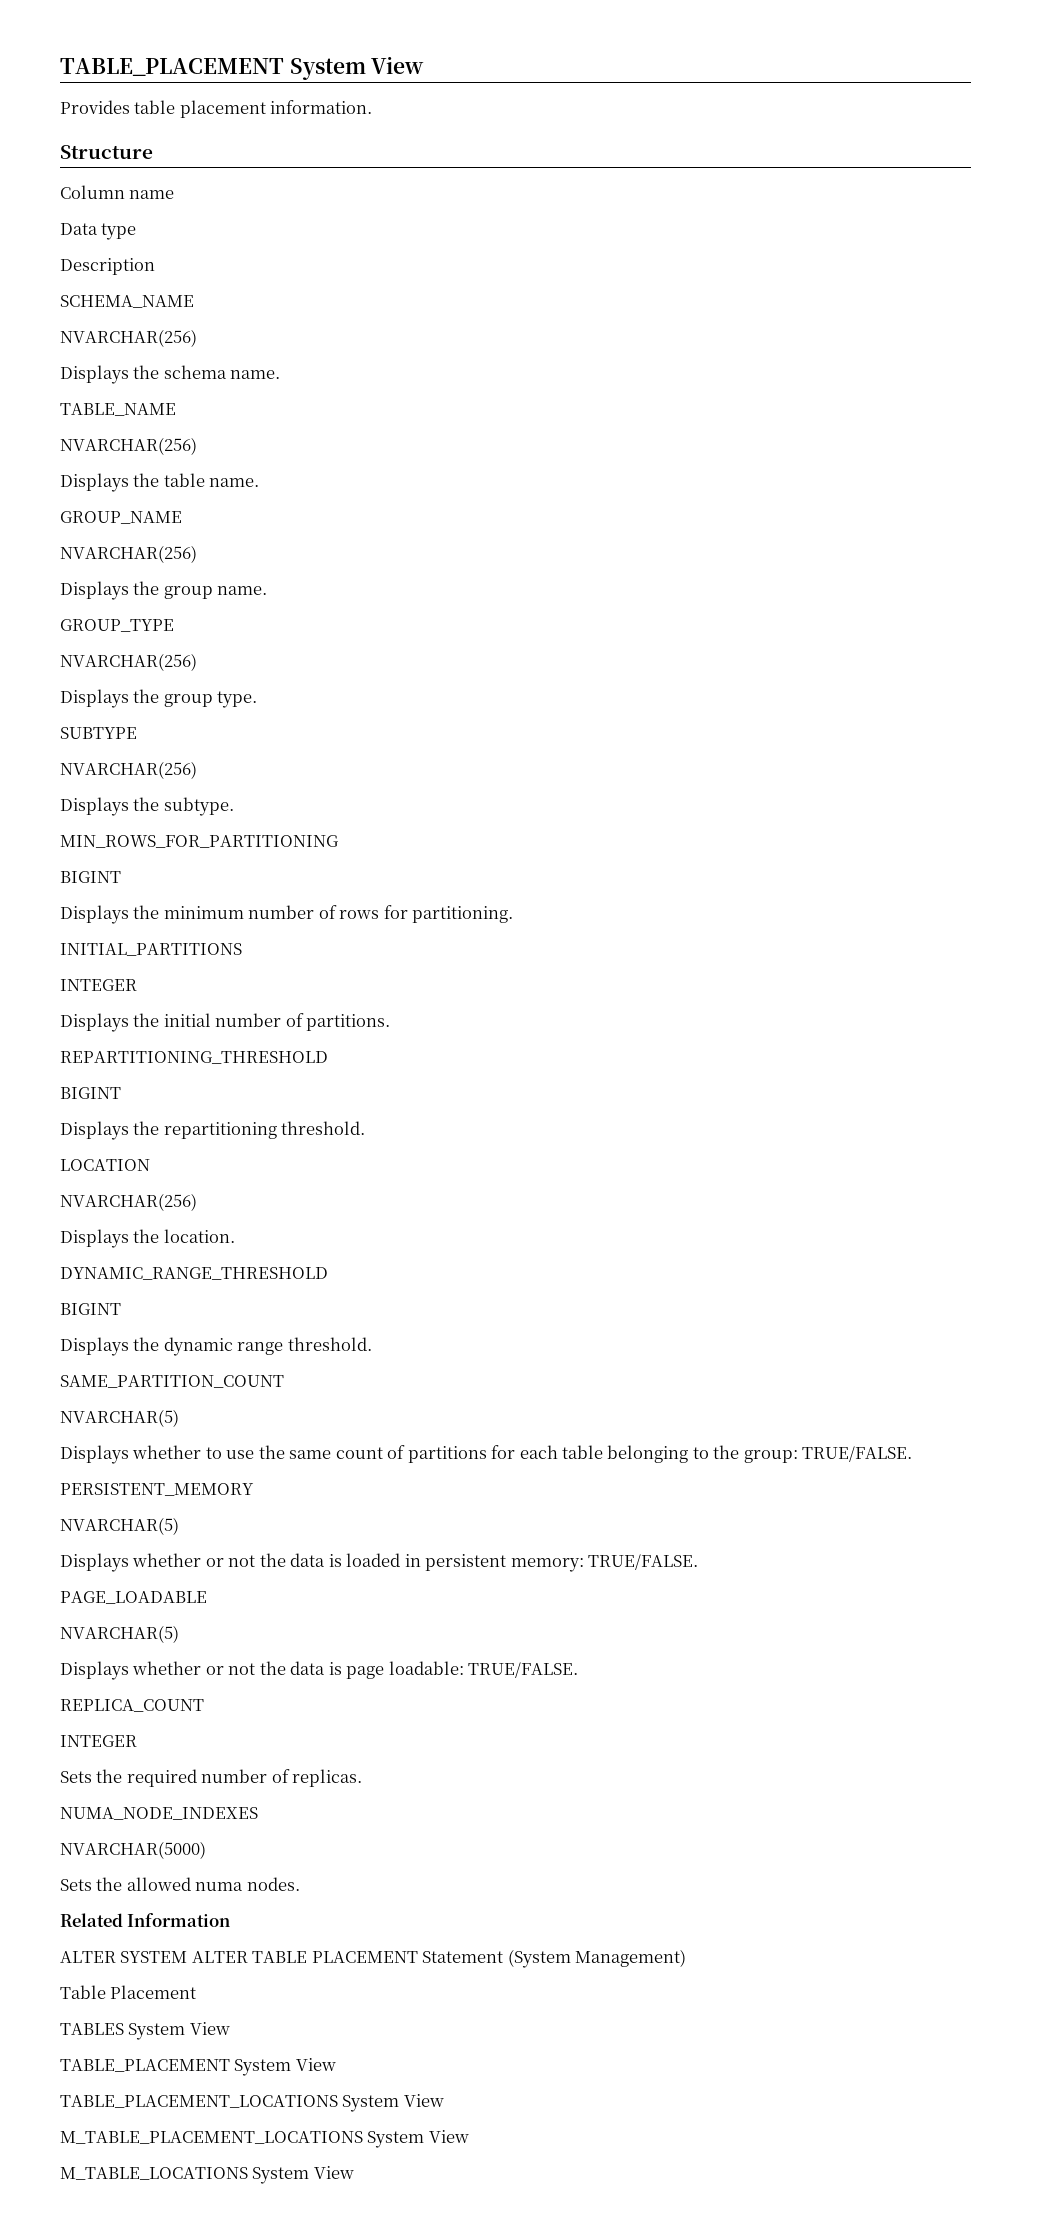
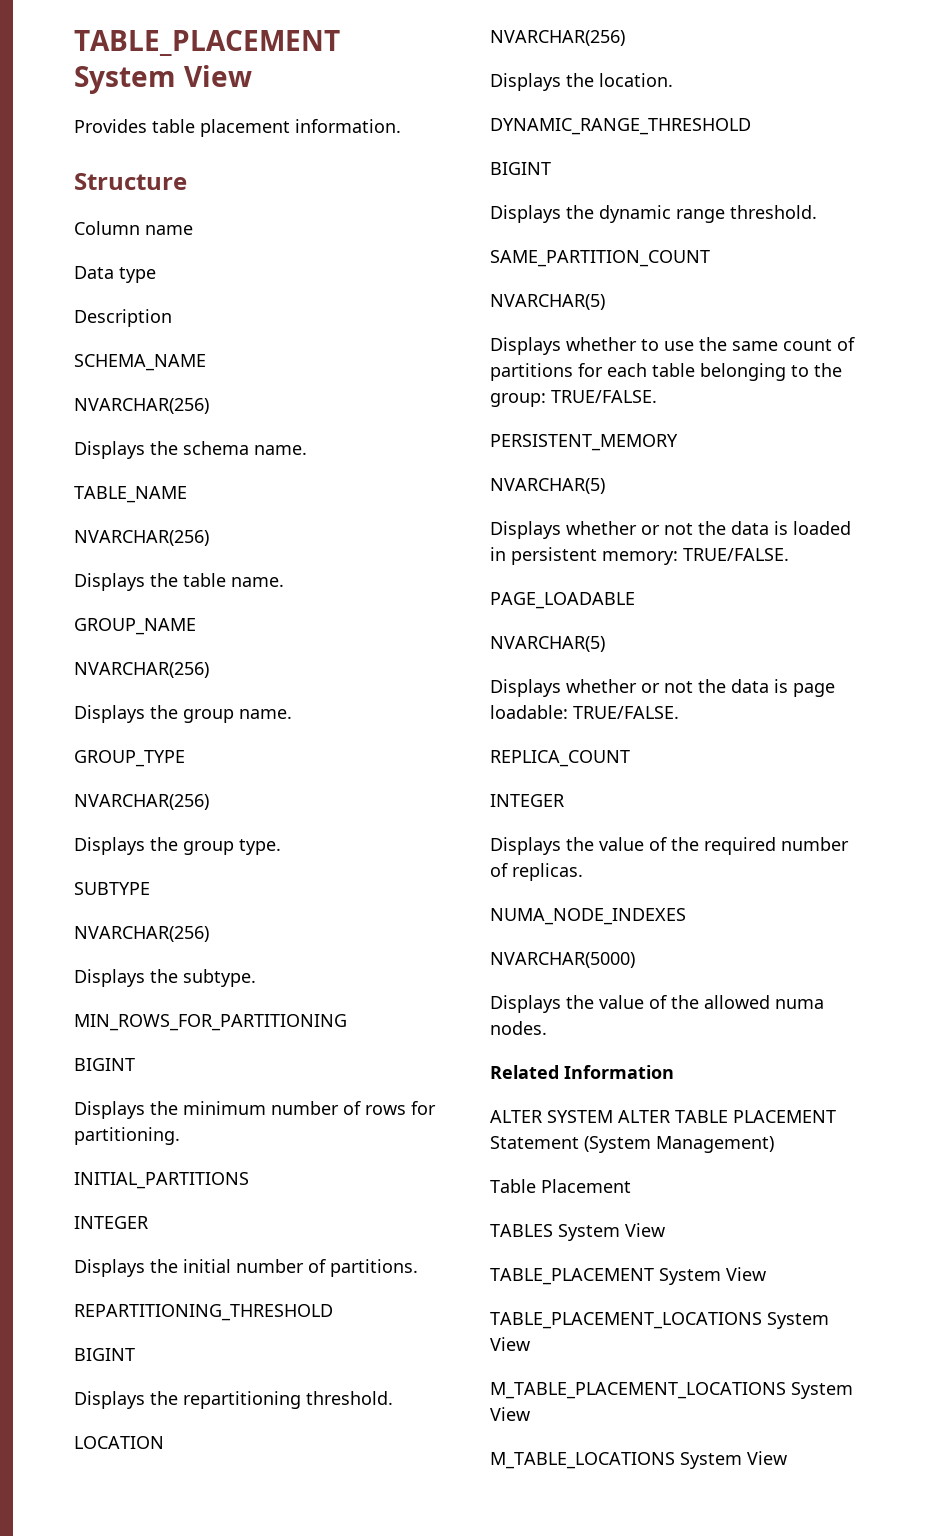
[60,1771,92,1783] Sets -> [490,837,667,855] Displays the value of
[60,1879,92,1891] Sets -> [490,995,667,1013] Displays the value of

